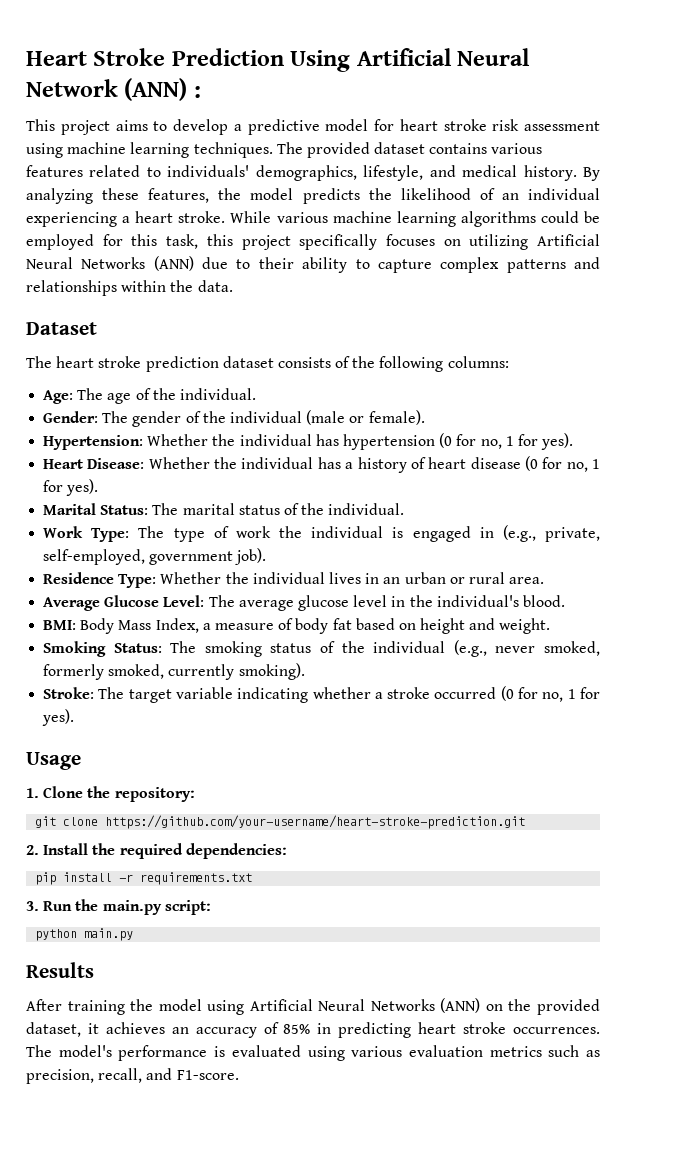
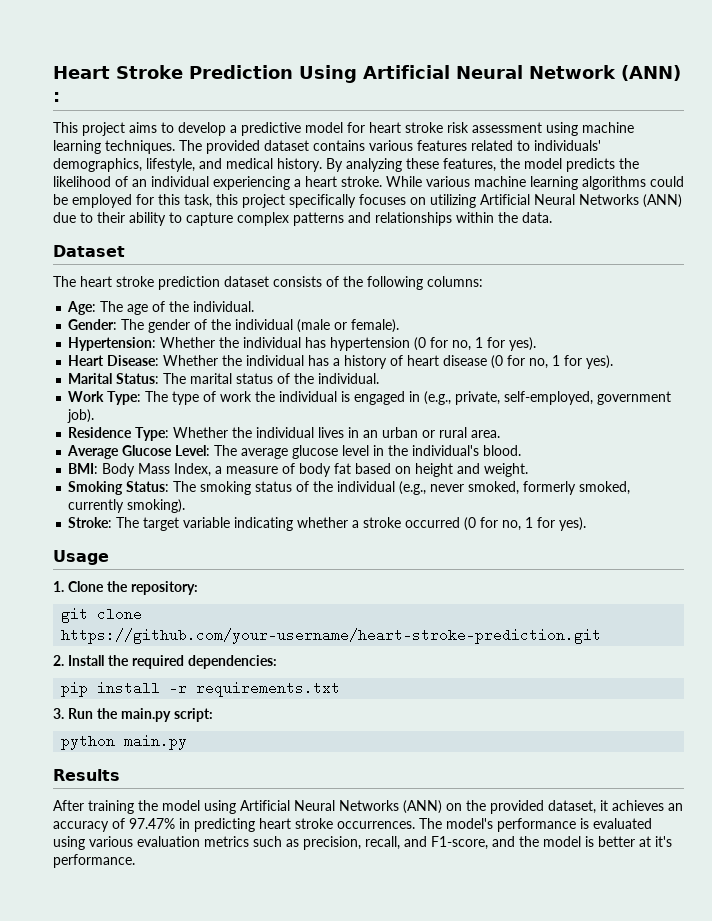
[283,1024,311,1034] 85% -> [129,818,175,829] 97.47%
[176,1070,239,1080] F1-score. -> [431,836,672,850] [53,854,135,868] F1-score, and the model is better at it's performance.

